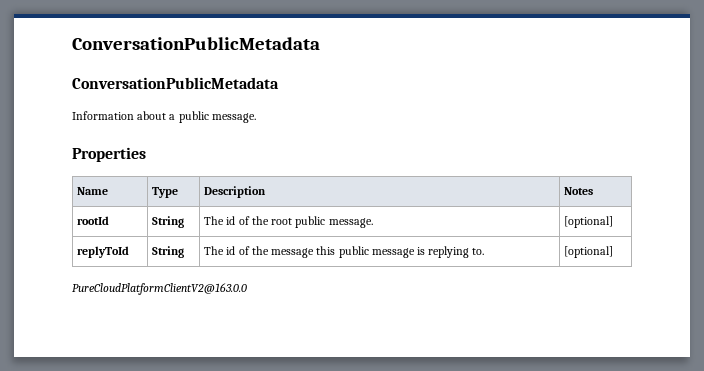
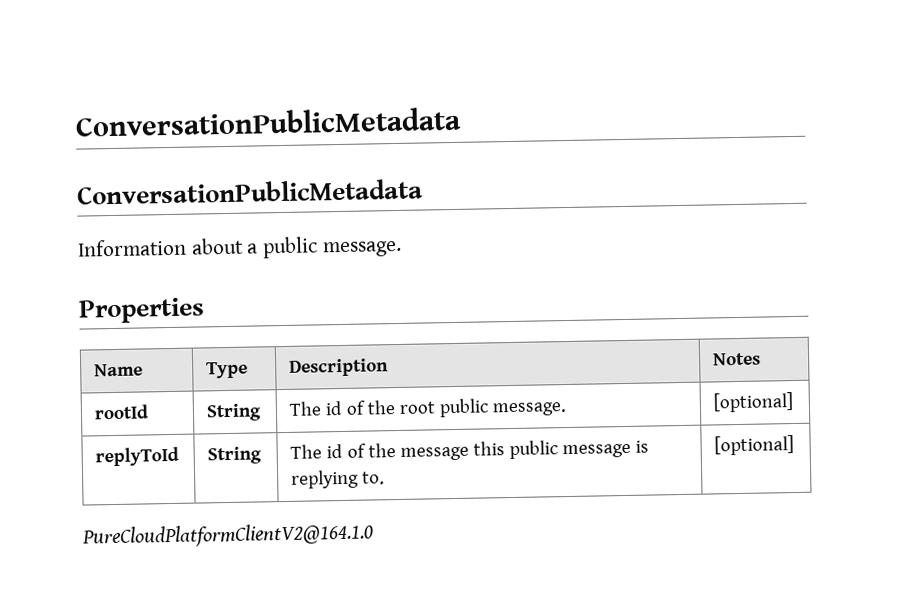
[72,283,247,295] PureCloudPlatformClientV2@163.0.0 -> [81,522,374,549] PureCloudPlatformClientV2@164.1.0

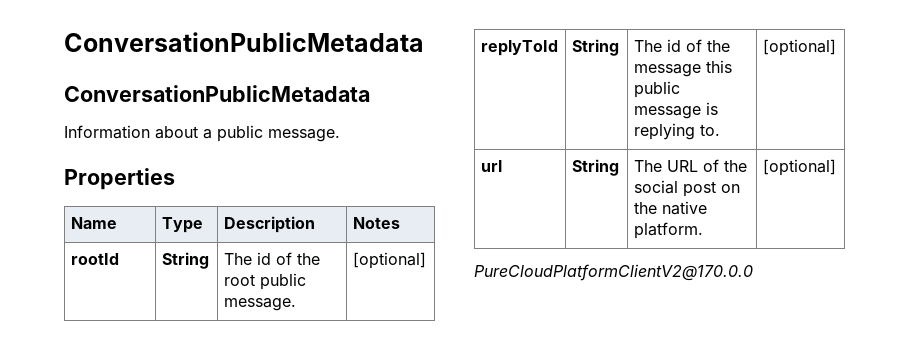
[81,522,374,549] // PureCloudPlatformClientV2@164.1.0 -> [480,160,502,172] [571,159,619,176] [633,159,747,172] [633,180,740,197] [633,201,707,215] [633,222,703,239] [762,159,836,176] [474,264,753,281] // url | String | The URL of the social post on the native platform. | [optional] // PureCloudPlatformClientV2@170.0.0

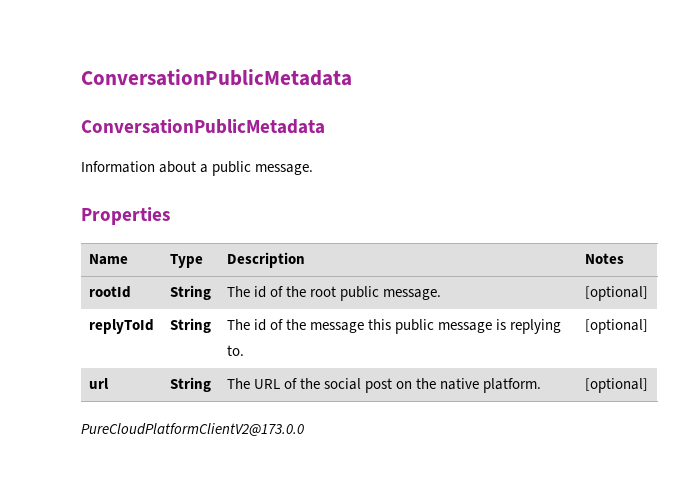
[474,264,753,281] PureCloudPlatformClientV2@170.0.0 -> [81,423,304,436] PureCloudPlatformClientV2@173.0.0

